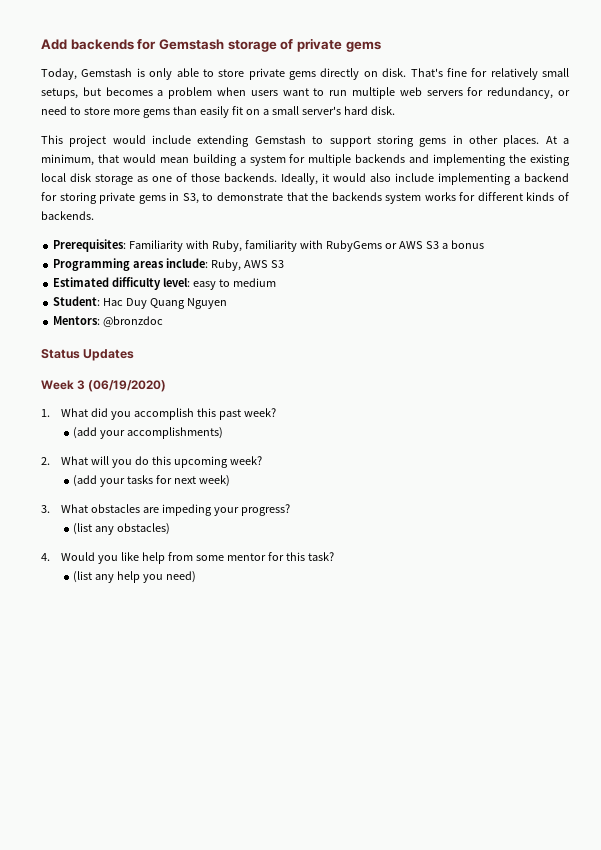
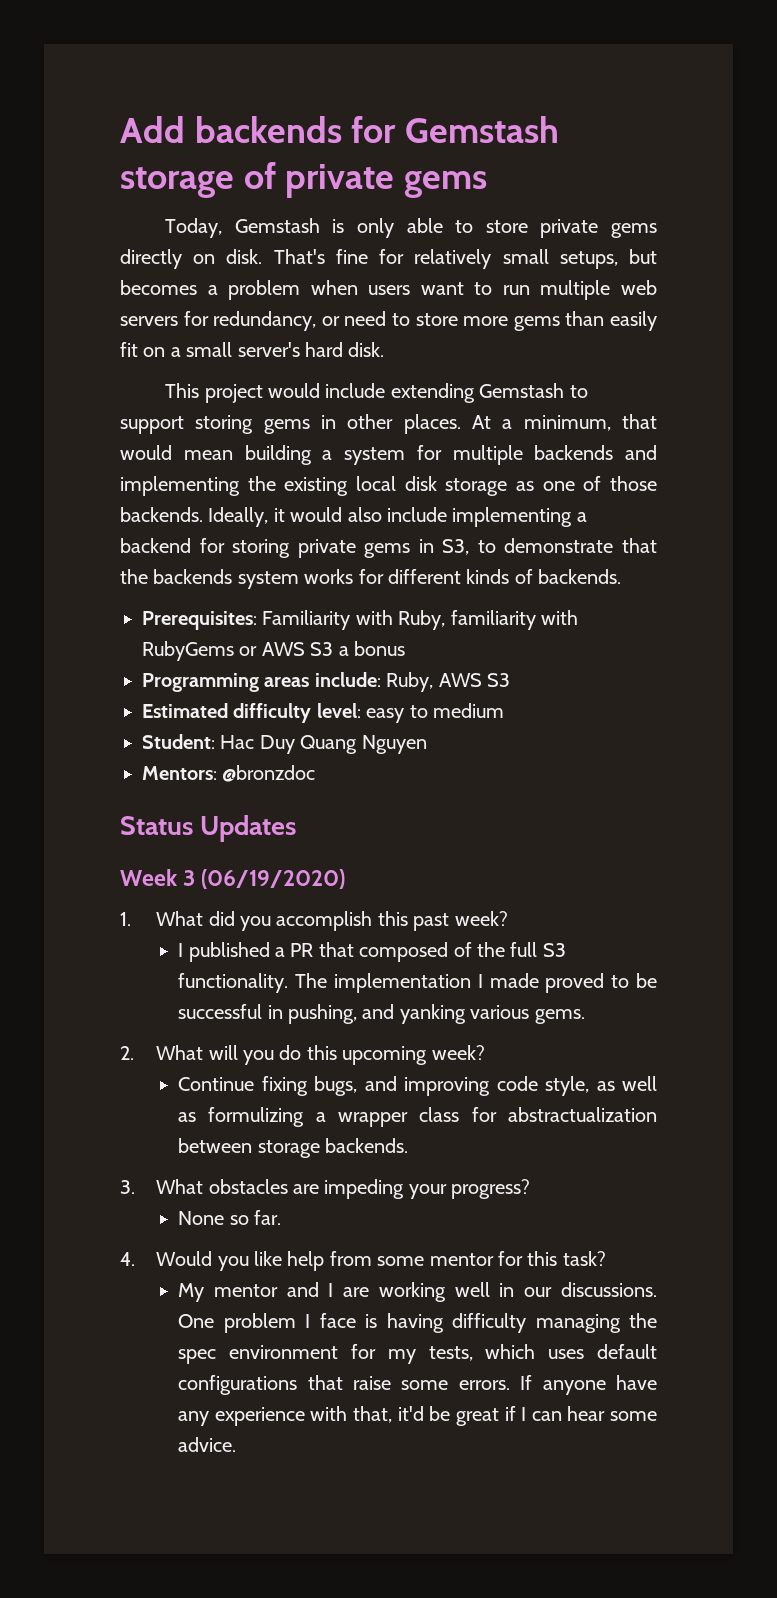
[73,427,224,439] (add your accomplishments) -> [178,942,566,962] [178,973,657,993] [178,1004,585,1024] I published a PR that composed of the full S3 functionality. The implementation I made proved to be successful in pushing, and yanking various gems.
[73,475,231,487] (add your tasks for next week) -> [178,1076,657,1096] [178,1107,657,1127] [178,1138,408,1158] Continue fixing bugs, and improving code style, as well as formulizing a wrapper class for abstractualization between storage backends.
[73,523,171,535] (list any obstacles) -> [178,1210,281,1225] None so far.
[73,571,197,583] (list any help you need) -> [178,1282,657,1302] [178,1313,657,1333] [178,1344,657,1364] [178,1375,657,1395] [178,1406,657,1426] [178,1437,237,1452] My mentor and I are working well in our discussions. One problem I face is having difficulty managing the spec environment for my tests, which uses default configurations that raise some errors. If anyone have any experience with that, it'd be great if I can hear some advice.

